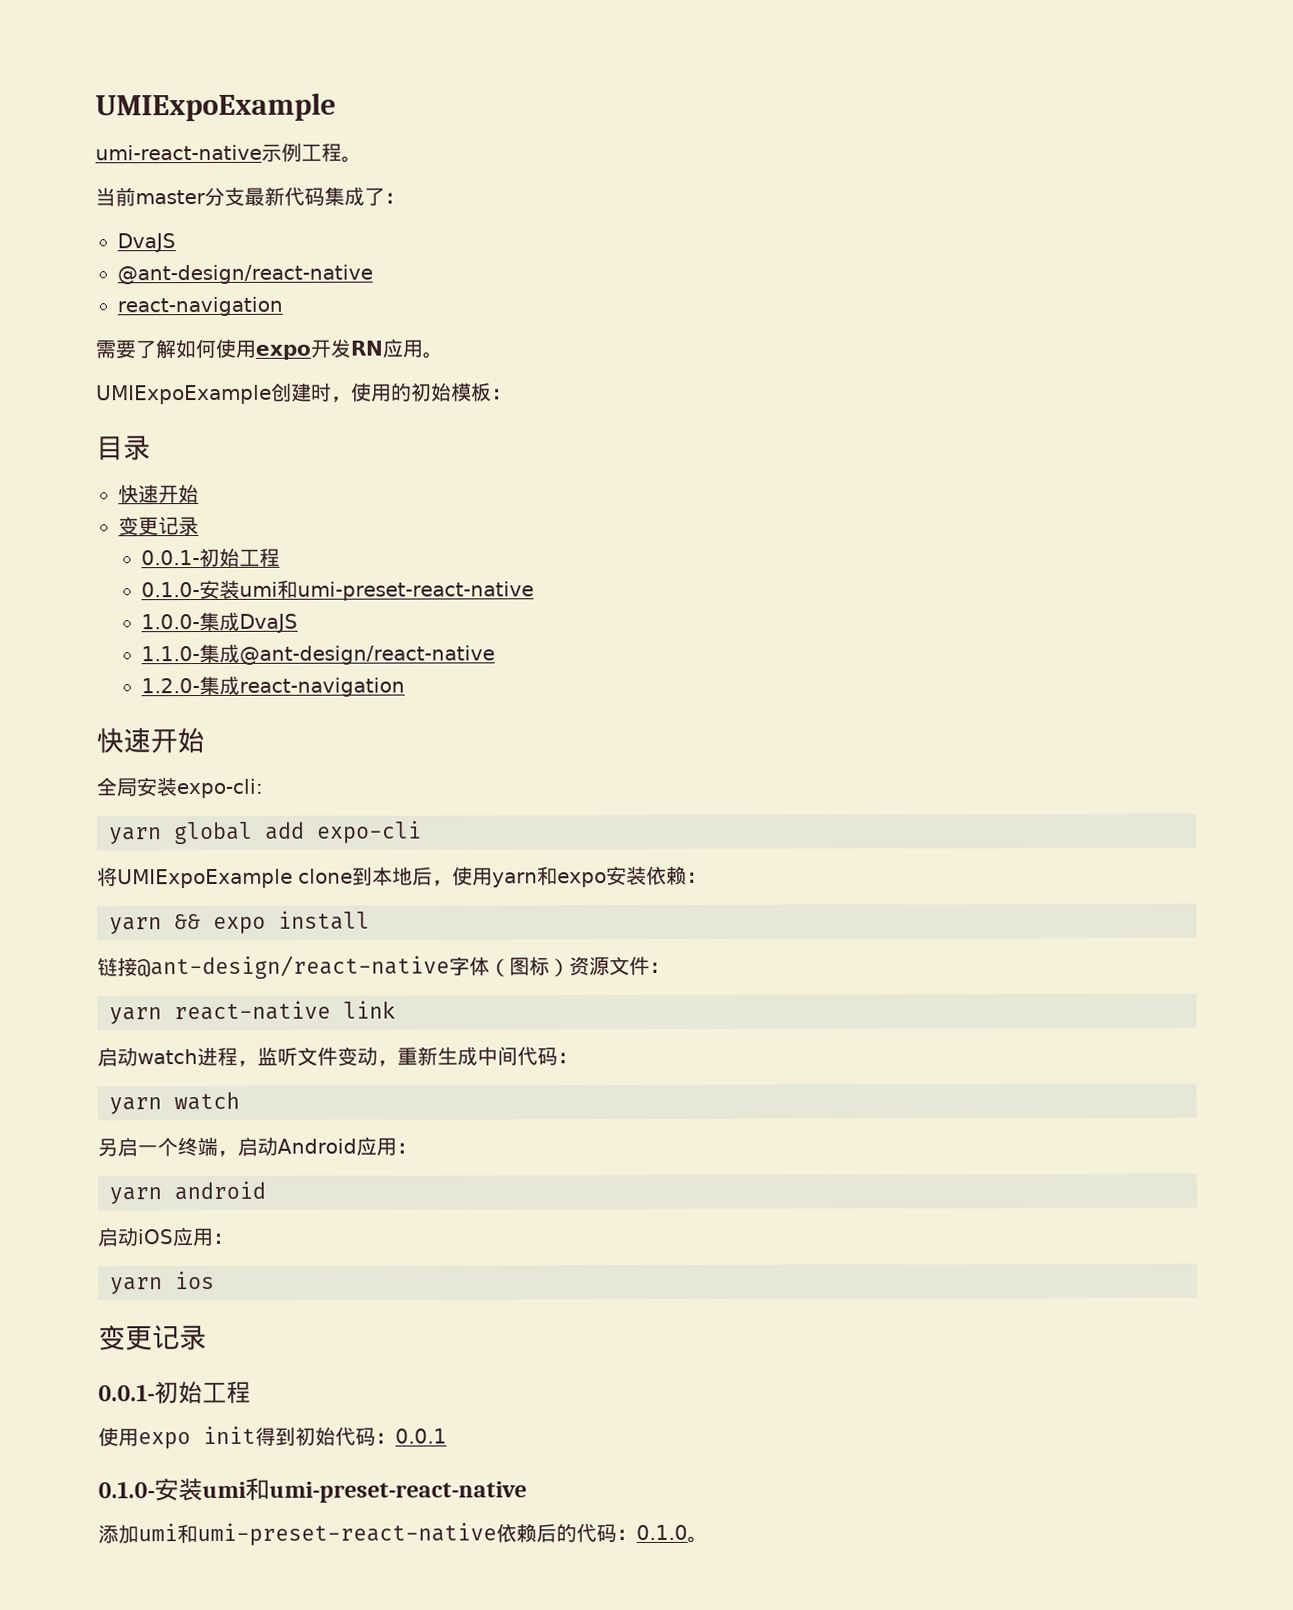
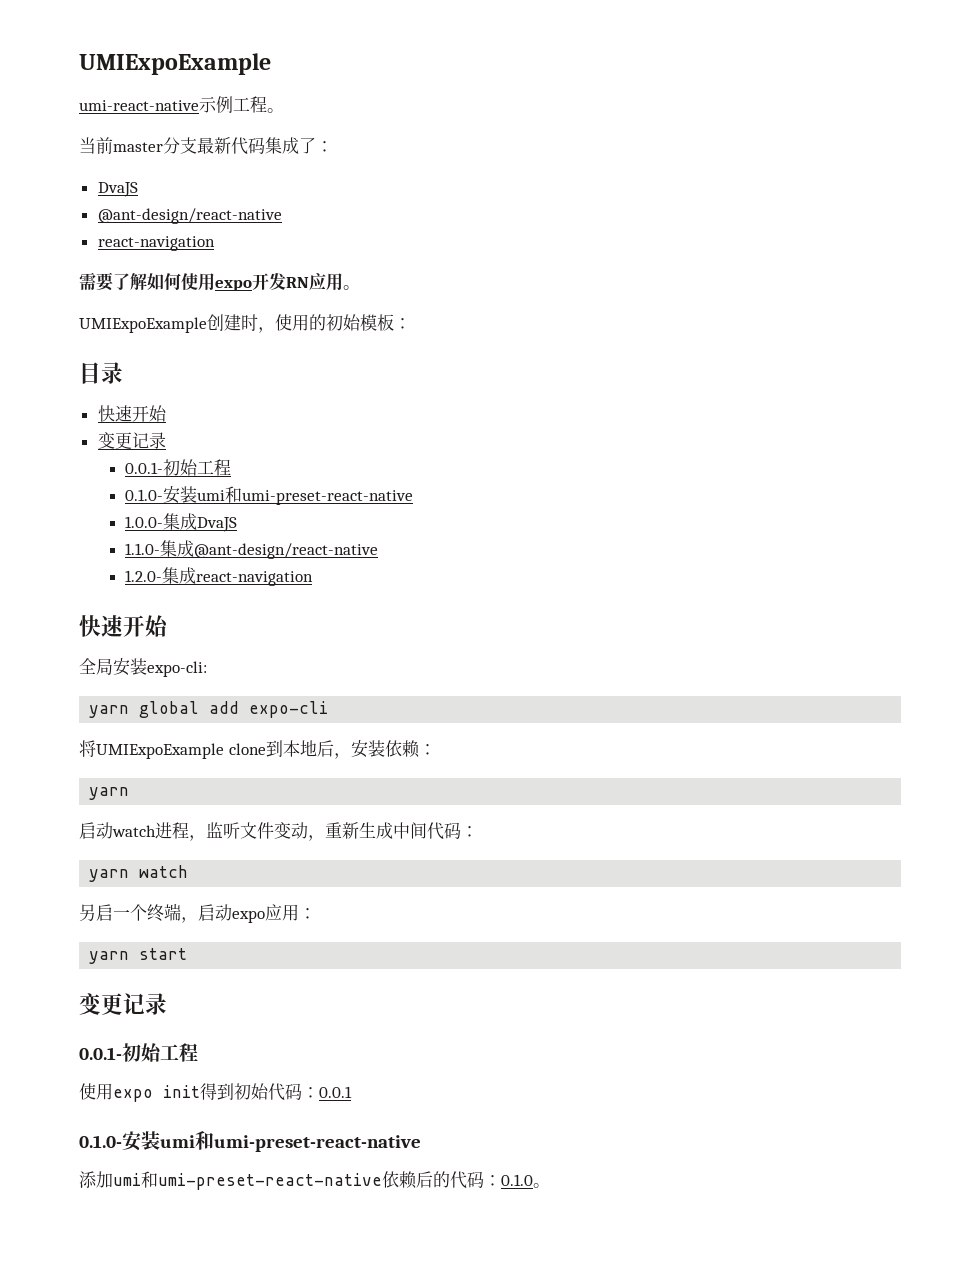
[452,866,607,888] 使用yarn和expo -> (351, 756) none
[174,910,370,934] [97,955,670,980] [109,1000,396,1025] && expo install // 链接@ant-design/react-native字体（图标）资源文件： // yarn react-native link -> (130, 793) none
[277,1136,417,1156] [109,1180,266,1205] [97,1227,233,1247] [110,1270,215,1295] Android应用： // yarn android // 启动iOS应用： // yarn ios -> [232,904,316,923] [89,948,188,964] expo应用： // yarn start

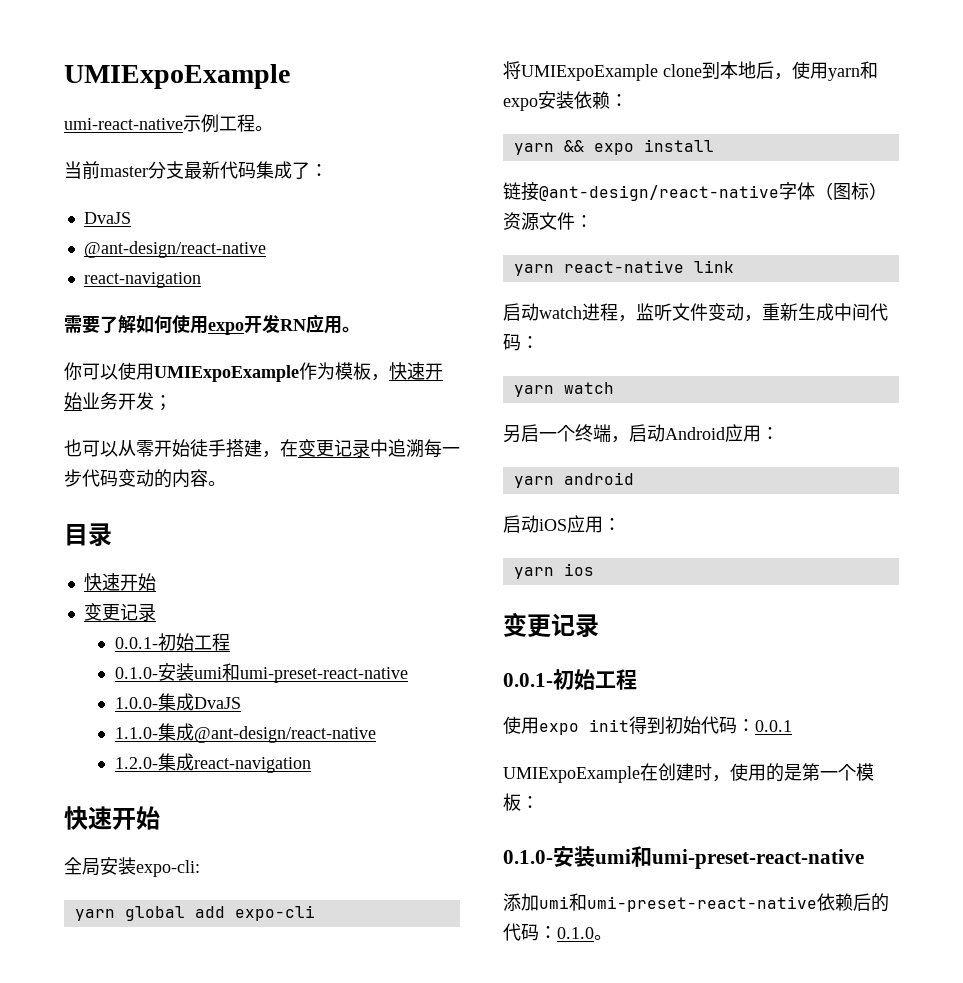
[79,314,411,333] UMIExpoExample创建时，使用的初始模板： -> [64,362,443,382] [64,392,172,411] [64,439,460,458] [64,469,226,488] 你可以使用UMIExpoExample作为模板，快速开始业务开发； // 也可以从零开始徒手搭建，在变更记录中追溯每一步代码变动的内容。
(351, 756) none -> [792,61,878,81] [503,98,538,111] 使用yarn和expo
(130, 793) none -> [563,139,714,155] [503,182,887,201] [503,212,593,231] [513,260,734,276] && expo install // 链接@ant-design/react-native字体（图标）资源文件： // yarn react-native link
[232,904,316,923] [89,948,188,964] expo应用： // yarn start -> [665,424,779,442] [513,472,634,488] [503,515,621,533] [513,563,594,579] Android应用： // yarn android // 启动iOS应用： // yarn ios
(352, 1092) none -> [503,763,874,783] [503,793,539,811] // UMIExpoExample在创建时，使用的是第一个模板：

